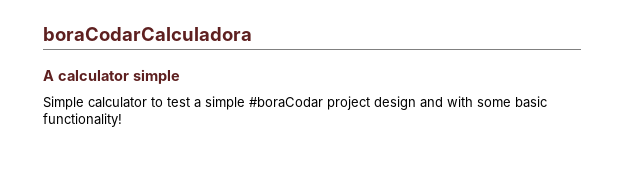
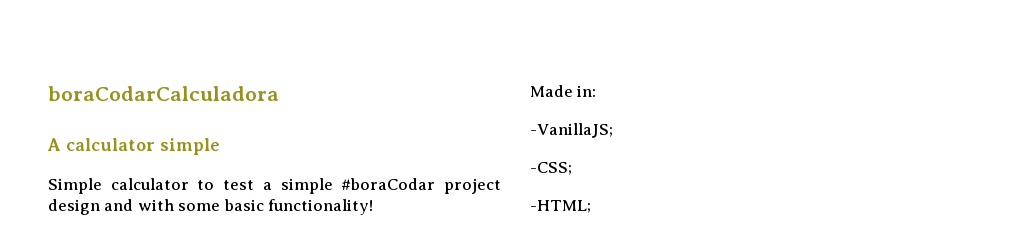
(122, 120) none -> [530,85,597,97] [530,123,613,138] [530,162,572,175] [530,200,591,213] // Made in: // -VanillaJS; // -CSS; // -HTML;

